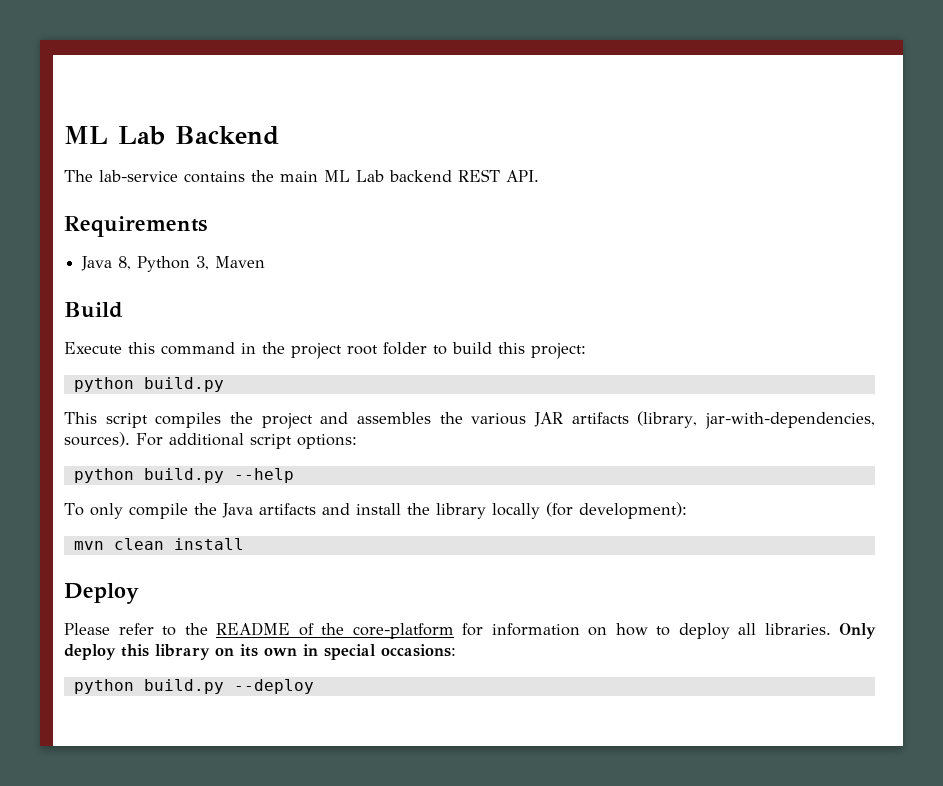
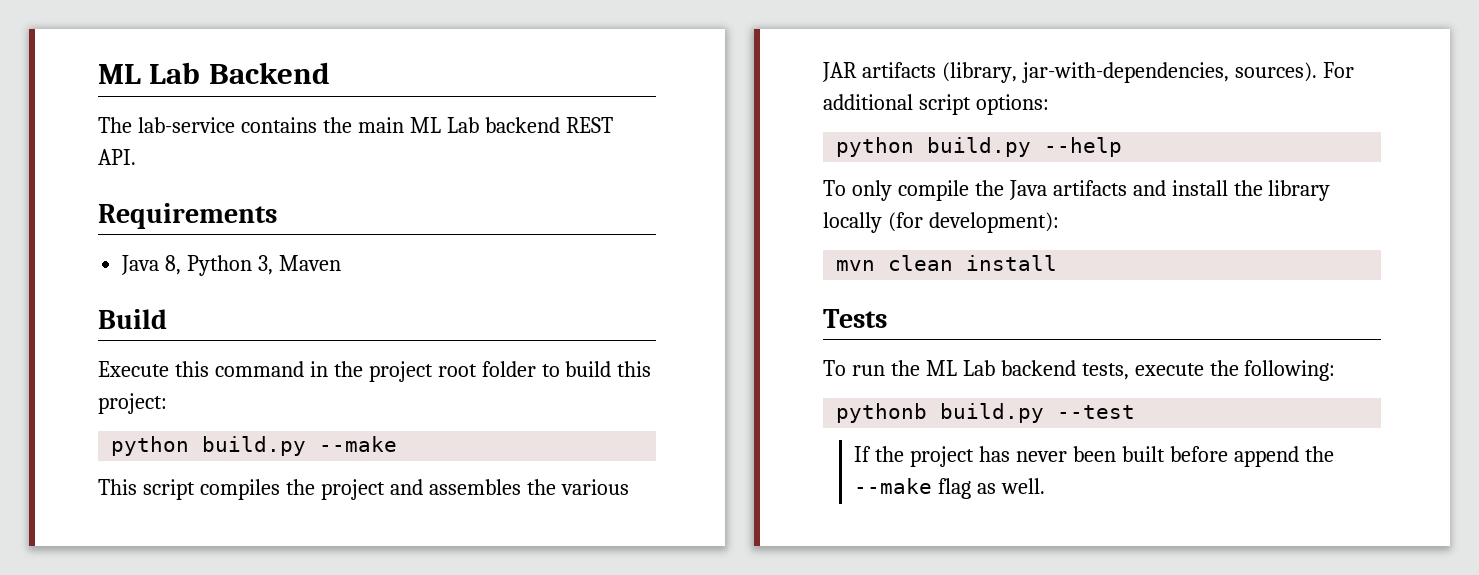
(224, 384) none -> [319,436,398,452] --make
[64,583,139,604] [64,622,876,639] [64,644,456,660] [73,679,314,694] Deploy // Please refer to the README of the core-platform for information on how to deploy all libraries. Only deploy this library on its own in special occasions: // python build.py --deploy -> [823,309,887,328] [823,360,1336,381] [836,403,1136,423] [854,446,1334,467] [854,478,1045,499] Tests // To run the ML Lab backend tests, execute the following: // pythonb build.py --test // If the project has never been built before append the --make flag as well.

